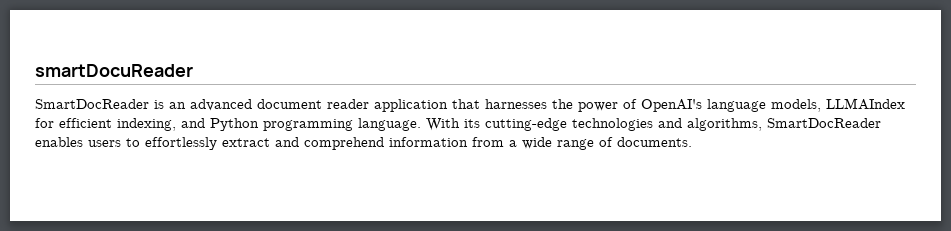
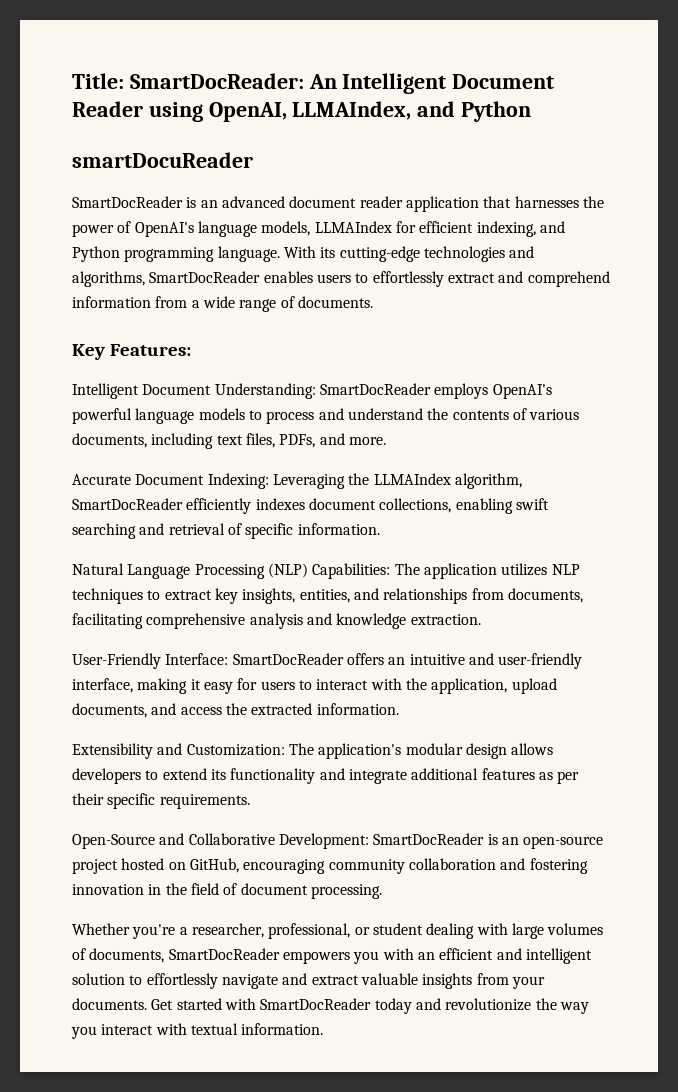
(35, 70) none -> [72,73,555,94] [72,101,532,122] Title: SmartDocReader: An Intelligent Document Reader using OpenAI, LLMAIndex, and Python //
(692, 142) none -> [72,344,191,360] [72,383,552,399] [72,408,580,424] [72,433,386,449] [72,473,522,489] [72,498,549,514] [72,523,380,539] [72,563,580,579] [72,588,583,604] [72,613,481,629] [72,653,583,669] [72,678,557,694] [72,703,399,718] [72,743,554,759] [72,768,580,784] [72,793,250,809] [72,833,604,849] [72,858,588,874] [72,883,382,899] [72,923,604,939] [72,948,592,964] [72,973,545,989] [72,998,589,1014] [71,1023,324,1039] // Key Features: // Intelligent Document Understanding: SmartDocReader employs OpenAI's powerful language models to process and understand the contents of various documents, including text files, PDFs, and more. // Accurate Document Indexing: Leveraging the LLMAIndex algorithm, SmartDocReader efficiently indexes document collections, enabling swift searching and retrieval of specific information. // Natural Language Processing (NLP) Capabilities: The application utilizes NLP techniques to extract key insights, entities, and relationships from documents, facilitating comprehensive analysis and knowledge extraction. // User-Friendly Interface: SmartDocReader offers an intuitive and user-friendly interface, making it easy for users to interact with the application, upload documents, and access the extracted information. // Extensibility and Customization: The application's modular design allows developers to extend its functionality and integrate additional features as per their specific requirements. // Open-Source and Collaborative Development: SmartDocReader is an open-source project hosted on GitHub, encouraging community collaboration and fostering innovation in the field of document processing. // Whether you're a researcher, professional, or student dealing with large volumes of documents, SmartDocReader empowers you with an efficient and intelligent solution to effortlessly navigate and extract valuable insights from your documents. Get started with SmartDocReader today and revolutionize the way you interact with textual information.

